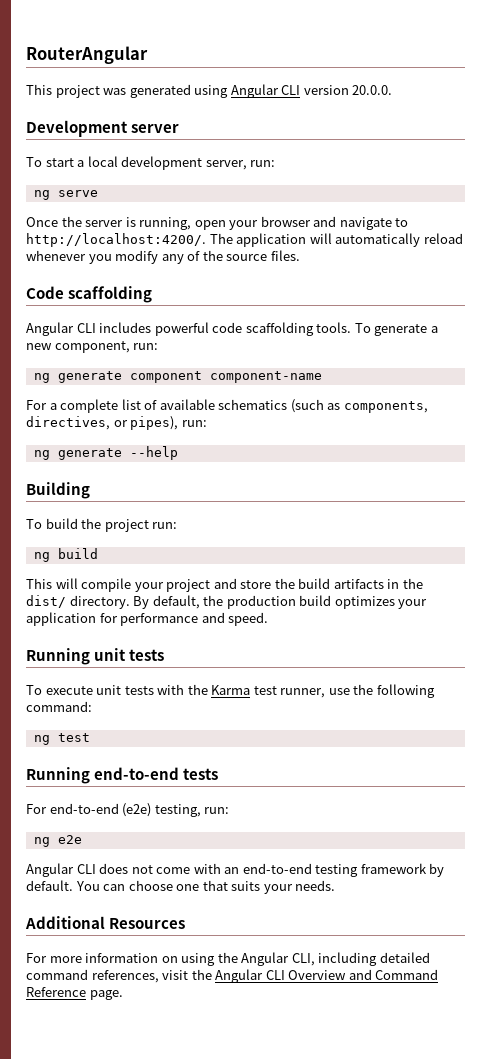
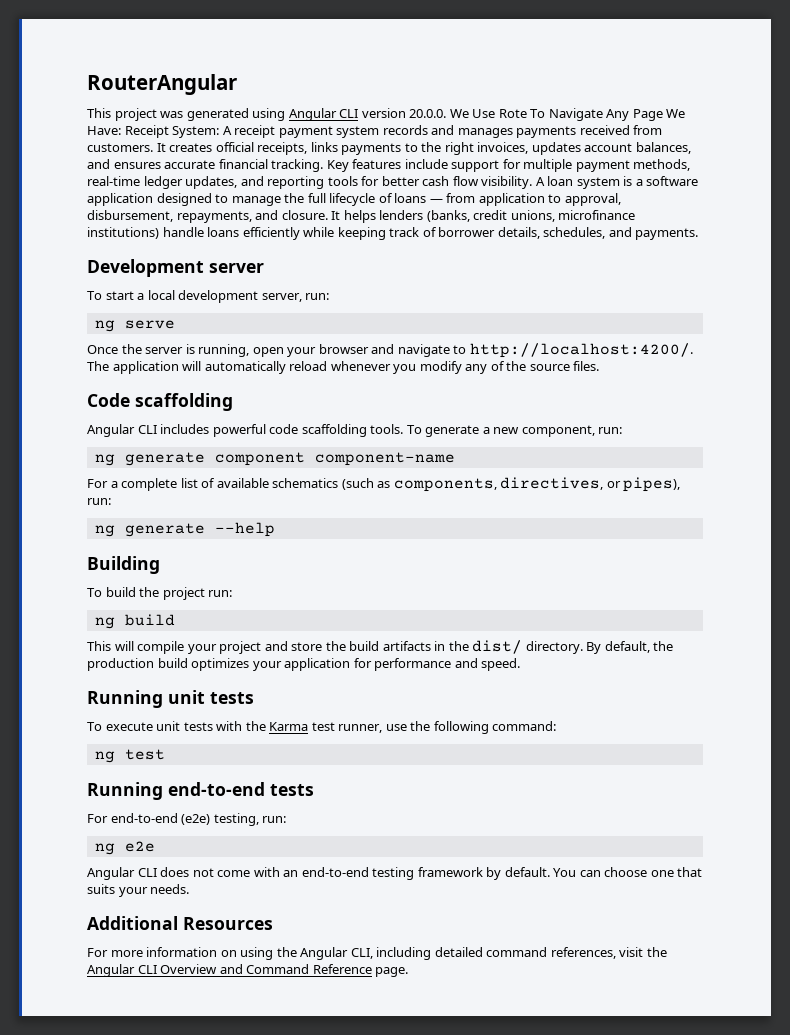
(393, 90) none -> [449,108,686,121] [87,125,663,138] [87,142,691,155] [87,159,691,172] [87,176,699,189] [87,193,621,206] [87,210,636,223] [87,227,699,240] We Use Rote To Navigate Any Page We Have: Receipt System: A receipt payment system records and manages payments received from customers. It creates official receipts, links payments to the right invoices, updates account balances, and ensures accurate financial tracking. Key features include support for multiple payment methods, real-time ledger updates, and reporting tools for better cash flow visibility. A loan system is a software application designed to manage the full lifecycle of loans — from application to approval, disbursement, repayments, and closure. It helps lenders (banks, credit unions, microfinance institutions) handle loans efficiently while keeping track of borrower details, schedules, and payments.

